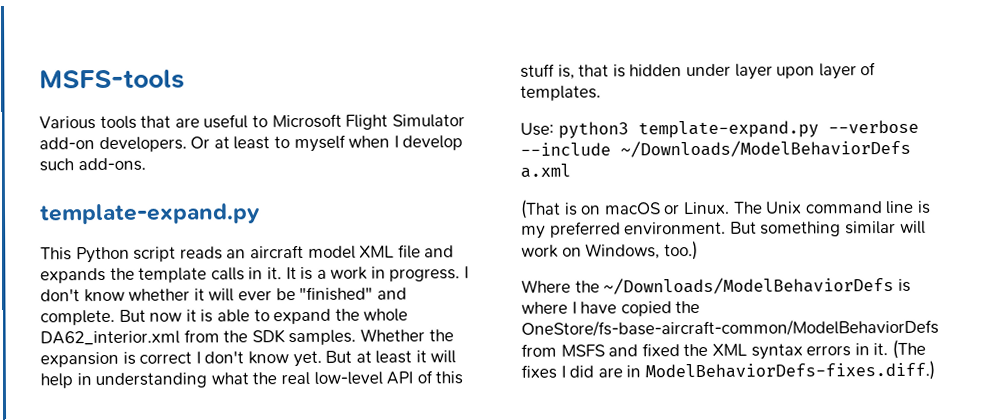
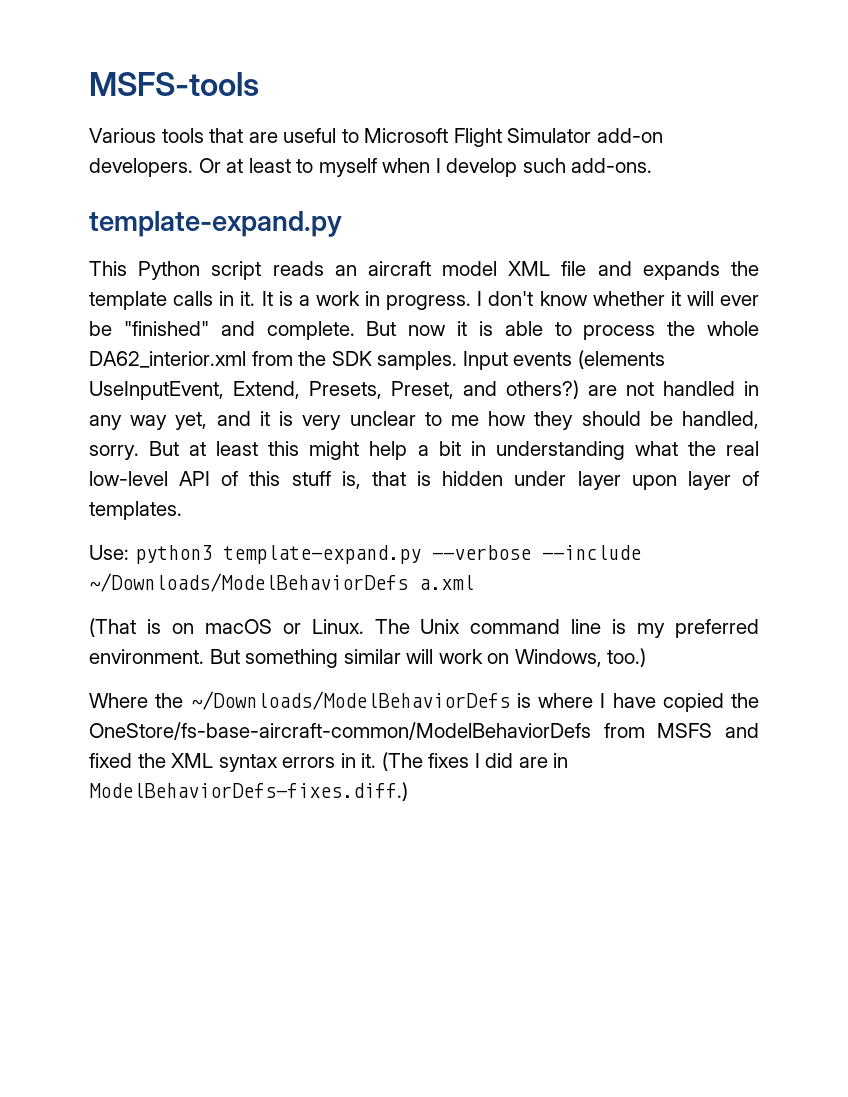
[273,308,332,325] expand -> [583,325,656,340] process
[359,328,454,342] [40,350,457,368] [40,373,73,389] Whether the expansion is correct I don't know yet. But at least it will help -> [462,350,665,370] [89,380,759,400] [89,411,759,430] [89,441,461,460] Input events (elements UseInputEvent, Extend, Presets, Preset, and others?) are not handled in any way yet, and it is very unclear to me how they should be handled, sorry. But at least this might help a bit

